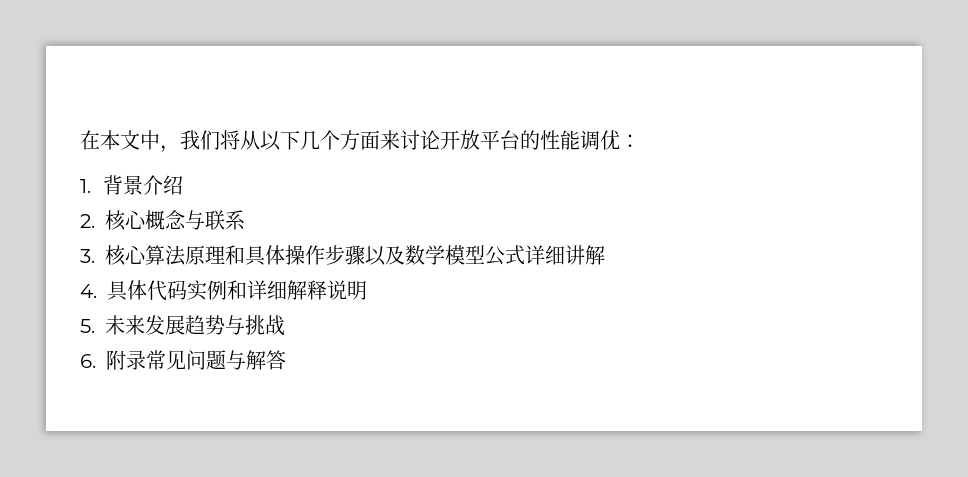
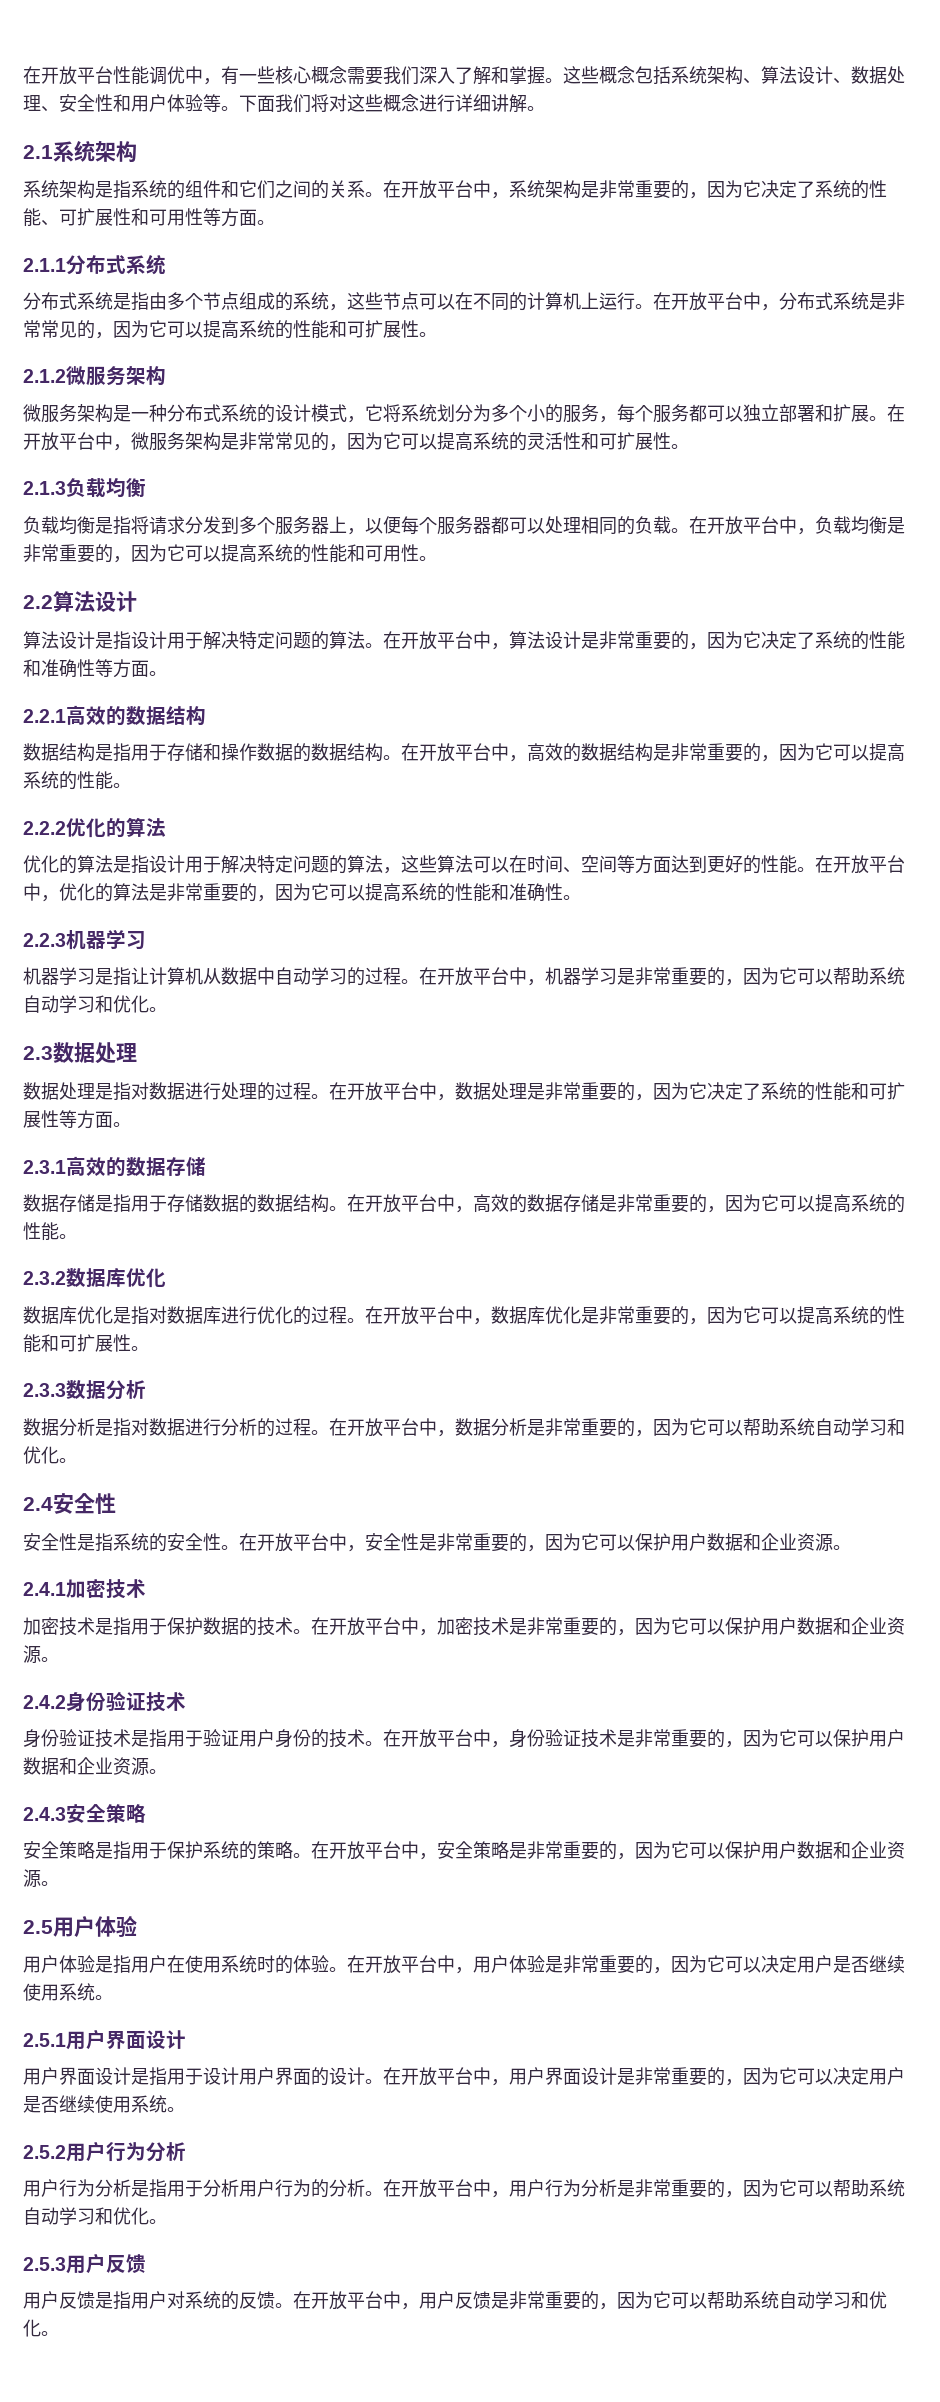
[80,130,540,153] 在本文中，我们将从以下几个方面来讨论开放平台的 -> [23,66,113,85] 在开放平台
[620,134,640,148] [80,175,184,195] [80,210,245,231] [80,245,605,266] [80,280,367,301] [80,315,285,336] [80,350,286,370] ： // 1.背景介绍 // 2.核心概念与联系 // 3.核心算法原理和具体操作步骤以及数学模型公式详细讲解 // 4.具体代码实例和详细解释说明 // 5.未来发展趋势与挑战 // 6.附录常见问题与解答 -> [185,66,905,85] [23,94,545,113] [23,140,137,163] [23,180,887,199] [23,208,275,227] [23,254,166,275] [23,292,905,311] [23,320,437,339] [23,366,166,386] [23,404,905,423] [23,432,689,451] [23,478,146,498] [23,516,905,535] [23,544,437,563] [23,591,137,612] [23,631,905,650] [23,659,167,678] [23,705,206,726] [23,743,905,762] [23,771,131,790] [23,817,166,838] [23,855,905,874] [23,883,581,902] [23,929,146,950] [23,967,905,986] [23,995,167,1013] [23,1042,137,1064] [23,1082,905,1101] [23,1110,131,1129] [23,1156,206,1177] [23,1194,905,1213] [23,1222,77,1241] [23,1268,166,1288] [23,1306,905,1325] [23,1334,149,1353] [23,1380,146,1400] [23,1418,905,1437] [23,1446,77,1464] [23,1493,116,1514] [23,1533,851,1552] [23,1579,146,1599] [23,1617,905,1636] [23,1645,59,1664] [23,1691,186,1712] [23,1729,905,1748] [23,1757,167,1776] [23,1803,146,1823] [23,1841,905,1860] [23,1869,59,1888] [23,1915,137,1938] [23,1955,905,1974] [23,1983,113,2001] [23,2029,186,2050] [23,2067,905,2086] [23,2095,185,2113] [23,2141,186,2162] [23,2179,905,2198] [23,2207,167,2225] [23,2253,146,2274] [23,2291,887,2310] [23,2319,59,2337] 中，有一些核心概念需要我们深入了解和掌握。这些概念包括系统架构、算法设计、数据处理、安全性和用户体验等。下面我们将对这些概念进行详细讲解。 // 2.1系统架构 // 系统架构是指系统的组件和它们之间的关系。在开放平台中，系统架构是非常重要的，因为它决定了系统的性能、可扩展性和可用性等方面。 // 2.1.1分布式系统 // 分布式系统是指由多个节点组成的系统，这些节点可以在不同的计算机上运行。在开放平台中，分布式系统是非常常见的，因为它可以提高系统的性能和可扩展性。 // 2.1.2微服务架构 // 微服务架构是一种分布式系统的设计模式，它将系统划分为多个小的服务，每个服务都可以独立部署和扩展。在开放平台中，微服务架构是非常常见的，因为它可以提高系统的灵活性和可扩展性。 // 2.1.3负载均衡 // 负载均衡是指将请求分发到多个服务器上，以便每个服务器都可以处理相同的负载。在开放平台中，负载均衡是非常重要的，因为它可以提高系统的性能和可用性。 // 2.2算法设计 // 算法设计是指设计用于解决特定问题的算法。在开放平台中，算法设计是非常重要的，因为它决定了系统的性能和准确性等方面。 // 2.2.1高效的数据结构 // 数据结构是指用于存储和操作数据的数据结构。在开放平台中，高效的数据结构是非常重要的，因为它可以提高系统的性能。 // 2.2.2优化的算法 // 优化的算法是指设计用于解决特定问题的算法，这些算法可以在时间、空间等方面达到更好的性能。在开放平台中，优化的算法是非常重要的，因为它可以提高系统的性能和准确性。 // 2.2.3机器学习 // 机器学习是指让计算机从数据中自动学习的过程。在开放平台中，机器学习是非常重要的，因为它可以帮助系统自动学习和优化。 // 2.3数据处理 // 数据处理是指对数据进行处理的过程。在开放平台中，数据处理是非常重要的，因为它决定了系统的性能和可扩展性等方面。 // 2.3.1高效的数据存储 // 数据存储是指用于存储数据的数据结构。在开放平台中，高效的数据存储是非常重要的，因为它可以提高系统的性能。 // 2.3.2数据库优化 // 数据库优化是指对数据库进行优化的过程。在开放平台中，数据库优化是非常重要的，因为它可以提高系统的性能和可扩展性。 // 2.3.3数据分析 // 数据分析是指对数据进行分析的过程。在开放平台中，数据分析是非常重要的，因为它可以帮助系统自动学习和优化。 // 2.4安全性 // 安全性是指系统的安全性。在开放平台中，安全性是非常重要的，因为它可以保护用户数据和企业资源。 // 2.4.1加密技术 // 加密技术是指用于保护数据的技术。在开放平台中，加密技术是非常重要的，因为它可以保护用户数据和企业资源。 // 2.4.2身份验证技术 // 身份验证技术是指用于验证用户身份的技术。在开放平台中，身份验证技术是非常重要的，因为它可以保护用户数据和企业资源。 // 2.4.3安全策略 // 安全策略是指用于保护系统的策略。在开放平台中，安全策略是非常重要的，因为它可以保护用户数据和企业资源。 // 2.5用户体验 // 用户体验是指用户在使用系统时的体验。在开放平台中，用户体验是非常重要的，因为它可以决定用户是否继续使用系统。 // 2.5.1用户界面设计 // 用户界面设计是指用于设计用户界面的设计。在开放平台中，用户界面设计是非常重要的，因为它可以决定用户是否继续使用系统。 // 2.5.2用户行为分析 // 用户行为分析是指用于分析用户行为的分析。在开放平台中，用户行为分析是非常重要的，因为它可以帮助系统自动学习和优化。 // 2.5.3用户反馈 // 用户反馈是指用户对系统的反馈。在开放平台中，用户反馈是非常重要的，因为它可以帮助系统自动学习和优化。

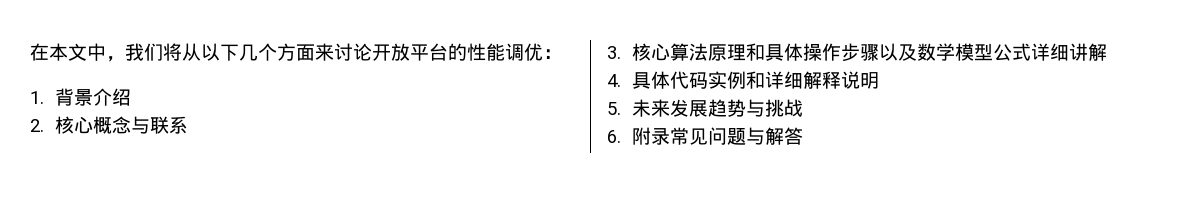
[23,66,113,85] 在开放平台 -> [30,43,467,62] 在本文中，我们将从以下几个方面来讨论开放平台的
[185,66,905,85] [23,94,545,113] [23,140,137,163] [23,180,887,199] [23,208,275,227] [23,254,166,275] [23,292,905,311] [23,320,437,339] [23,366,166,386] [23,404,905,423] [23,432,689,451] [23,478,146,498] [23,516,905,535] [23,544,437,563] [23,591,137,612] [23,631,905,650] [23,659,167,678] [23,705,206,726] [23,743,905,762] [23,771,131,790] [23,817,166,838] [23,855,905,874] [23,883,581,902] [23,929,146,950] [23,967,905,986] [23,995,167,1013] [23,1042,137,1064] [23,1082,905,1101] [23,1110,131,1129] [23,1156,206,1177] [23,1194,905,1213] [23,1222,77,1241] [23,1268,166,1288] [23,1306,905,1325] [23,1334,149,1353] [23,1380,146,1400] [23,1418,905,1437] [23,1446,77,1464] [23,1493,116,1514] [23,1533,851,1552] [23,1579,146,1599] [23,1617,905,1636] [23,1645,59,1664] [23,1691,186,1712] [23,1729,905,1748] [23,1757,167,1776] [23,1803,146,1823] [23,1841,905,1860] [23,1869,59,1888] [23,1915,137,1938] [23,1955,905,1974] [23,1983,113,2001] [23,2029,186,2050] [23,2067,905,2086] [23,2095,185,2113] [23,2141,186,2162] [23,2179,905,2198] [23,2207,167,2225] [23,2253,146,2274] [23,2291,887,2310] [23,2319,59,2337] 中，有一些核心概念需要我们深入了解和掌握。这些概念包括系统架构、算法设计、数据处理、安全性和用户体验等。下面我们将对这些概念进行详细讲解。 // 2.1系统架构 // 系统架构是指系统的组件和它们之间的关系。在开放平台中，系统架构是非常重要的，因为它决定了系统的性能、可扩展性和可用性等方面。 // 2.1.1分布式系统 // 分布式系统是指由多个节点组成的系统，这些节点可以在不同的计算机上运行。在开放平台中，分布式系统是非常常见的，因为它可以提高系统的性能和可扩展性。 // 2.1.2微服务架构 // 微服务架构是一种分布式系统的设计模式，它将系统划分为多个小的服务，每个服务都可以独立部署和扩展。在开放平台中，微服务架构是非常常见的，因为它可以提高系统的灵活性和可扩展性。 // 2.1.3负载均衡 // 负载均衡是指将请求分发到多个服务器上，以便每个服务器都可以处理相同的负载。在开放平台中，负载均衡是非常重要的，因为它可以提高系统的性能和可用性。 // 2.2算法设计 // 算法设计是指设计用于解决特定问题的算法。在开放平台中，算法设计是非常重要的，因为它决定了系统的性能和准确性等方面。 // 2.2.1高效的数据结构 // 数据结构是指用于存储和操作数据的数据结构。在开放平台中，高效的数据结构是非常重要的，因为它可以提高系统的性能。 // 2.2.2优化的算法 // 优化的算法是指设计用于解决特定问题的算法，这些算法可以在时间、空间等方面达到更好的性能。在开放平台中，优化的算法是非常重要的，因为它可以提高系统的性能和准确性。 // 2.2.3机器学习 // 机器学习是指让计算机从数据中自动学习的过程。在开放平台中，机器学习是非常重要的，因为它可以帮助系统自动学习和优化。 // 2.3数据处理 // 数据处理是指对数据进行处理的过程。在开放平台中，数据处理是非常重要的，因为它决定了系统的性能和可扩展性等方面。 // 2.3.1高效的数据存储 // 数据存储是指用于存储数据的数据结构。在开放平台中，高效的数据存储是非常重要的，因为它可以提高系统的性能。 // 2.3.2数据库优化 // 数据库优化是指对数据库进行优化的过程。在开放平台中，数据库优化是非常重要的，因为它可以提高系统的性能和可扩展性。 // 2.3.3数据分析 // 数据分析是指对数据进行分析的过程。在开放平台中，数据分析是非常重要的，因为它可以帮助系统自动学习和优化。 // 2.4安全性 // 安全性是指系统的安全性。在开放平台中，安全性是非常重要的，因为它可以保护用户数据和企业资源。 // 2.4.1加密技术 // 加密技术是指用于保护数据的技术。在开放平台中，加密技术是非常重要的，因为它可以保护用户数据和企业资源。 // 2.4.2身份验证技术 // 身份验证技术是指用于验证用户身份的技术。在开放平台中，身份验证技术是非常重要的，因为它可以保护用户数据和企业资源。 // 2.4.3安全策略 // 安全策略是指用于保护系统的策略。在开放平台中，安全策略是非常重要的，因为它可以保护用户数据和企业资源。 // 2.5用户体验 // 用户体验是指用户在使用系统时的体验。在开放平台中，用户体验是非常重要的，因为它可以决定用户是否继续使用系统。 // 2.5.1用户界面设计 // 用户界面设计是指用于设计用户界面的设计。在开放平台中，用户界面设计是非常重要的，因为它可以决定用户是否继续使用系统。 // 2.5.2用户行为分析 // 用户行为分析是指用于分析用户行为的分析。在开放平台中，用户行为分析是非常重要的，因为它可以帮助系统自动学习和优化。 // 2.5.3用户反馈 // 用户反馈是指用户对系统的反馈。在开放平台中，用户反馈是非常重要的，因为它可以帮助系统自动学习和优化。 -> [543,49,562,59] [30,88,131,106] [30,116,188,134] [607,43,1107,62] [607,71,879,89] [607,99,803,117] [607,127,803,145] ： // 1.背景介绍 // 2.核心概念与联系 // 3.核心算法原理和具体操作步骤以及数学模型公式详细讲解 // 4.具体代码实例和详细解释说明 // 5.未来发展趋势与挑战 // 6.附录常见问题与解答

